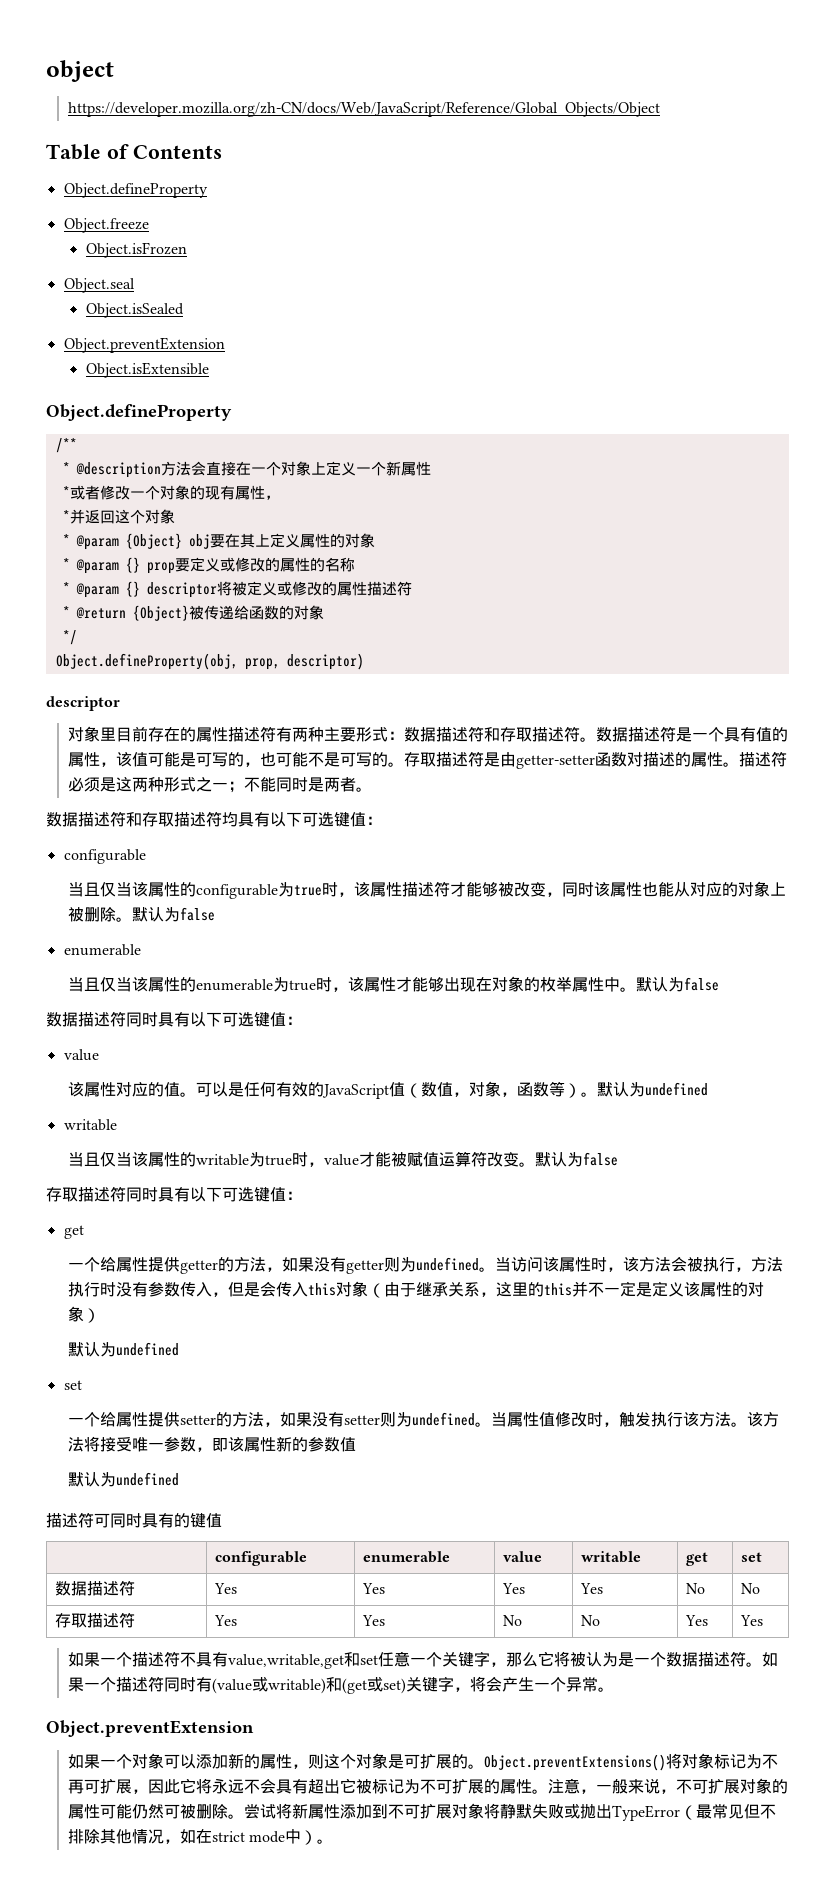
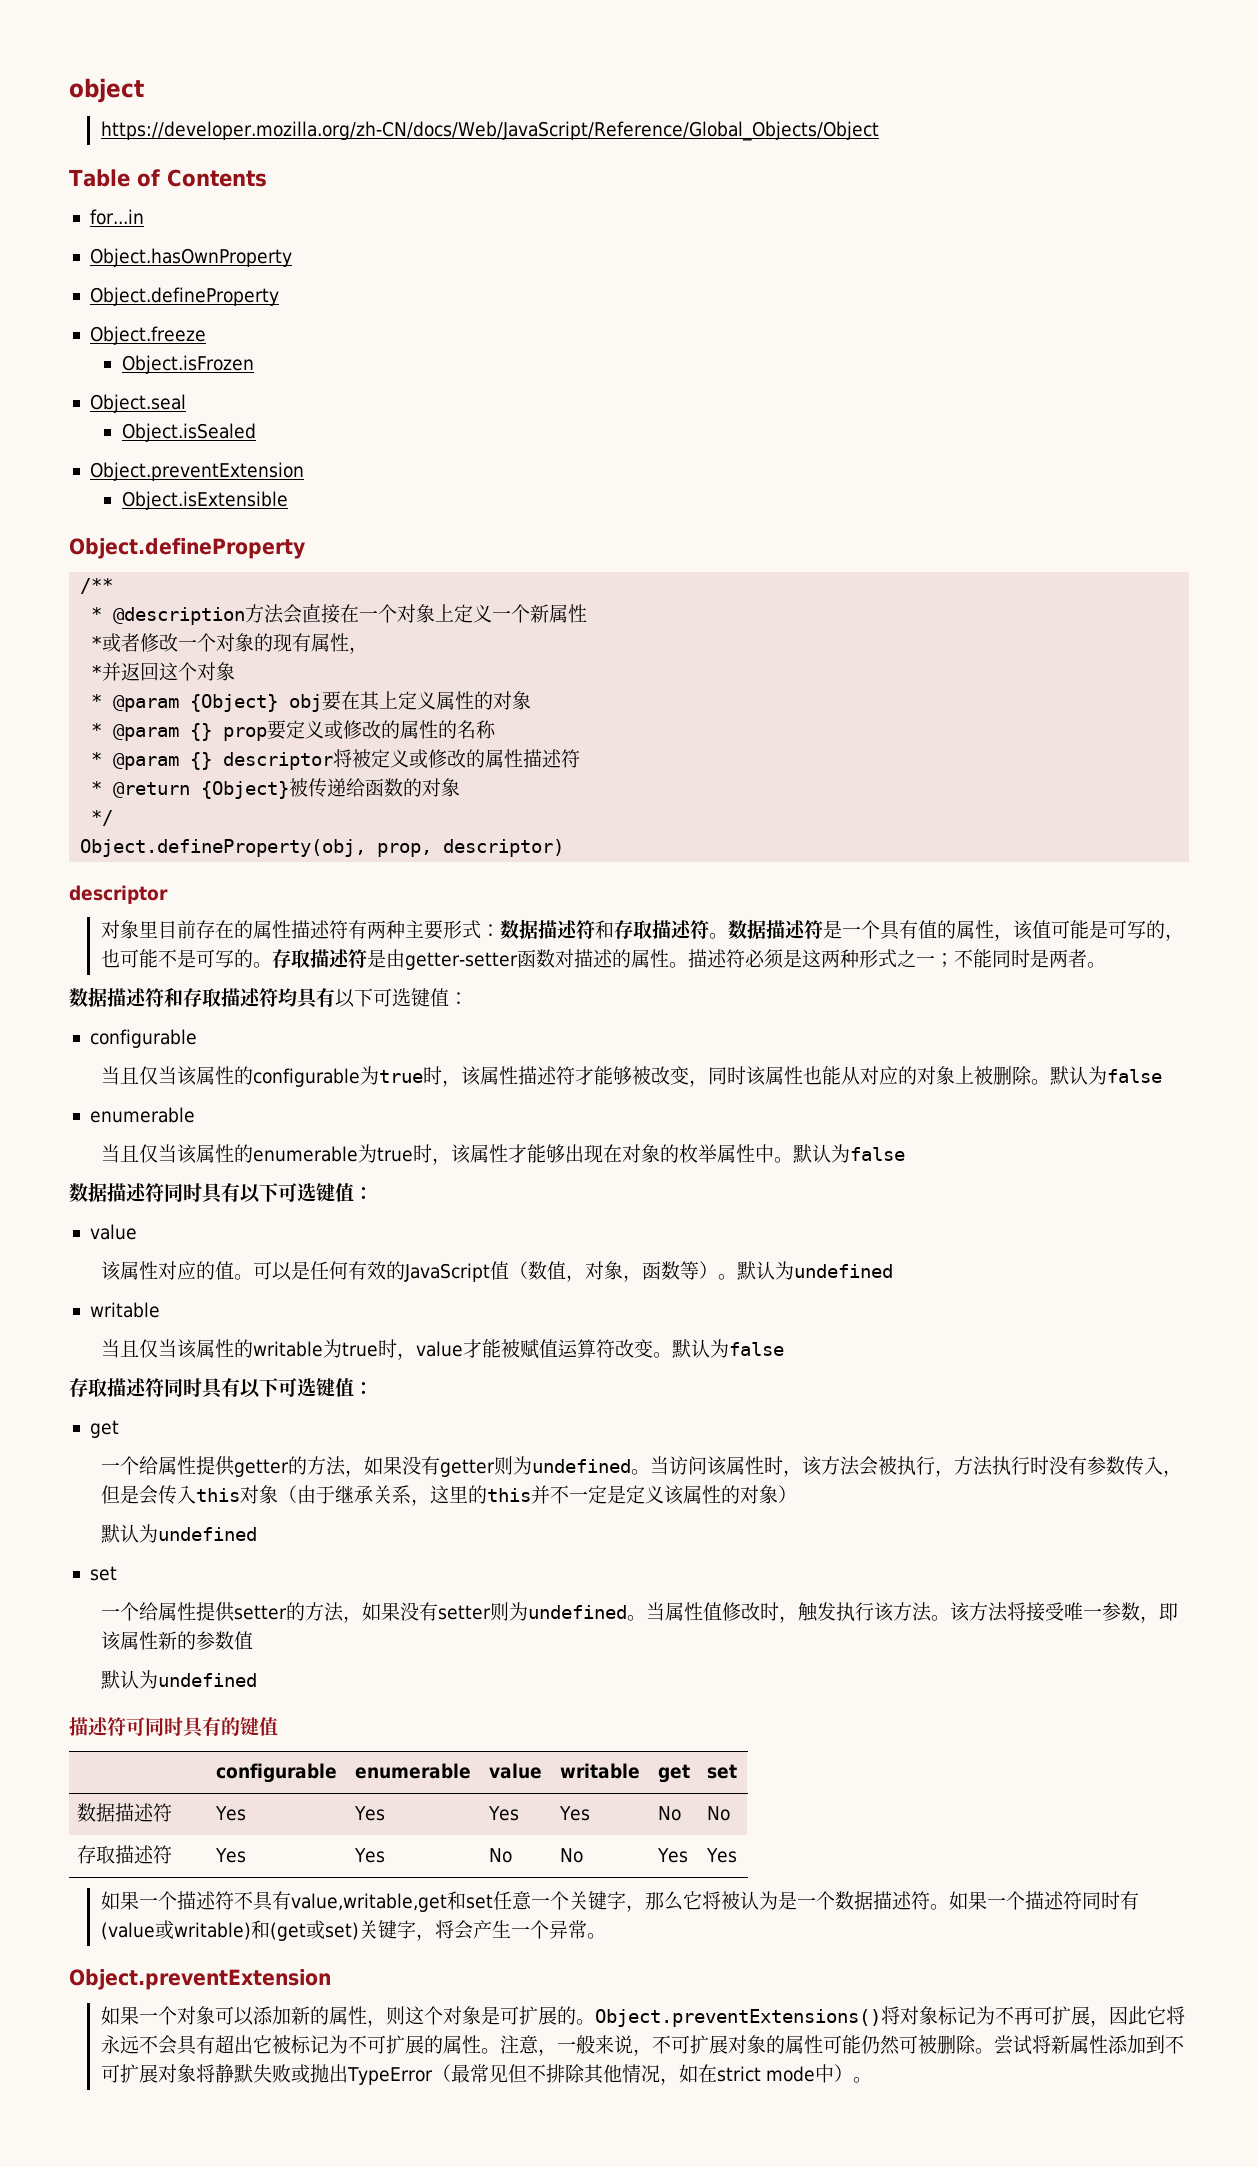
(222, 152) none -> [89,209,144,225] [89,248,292,267] // for...in // Object.hasOwnProperty

